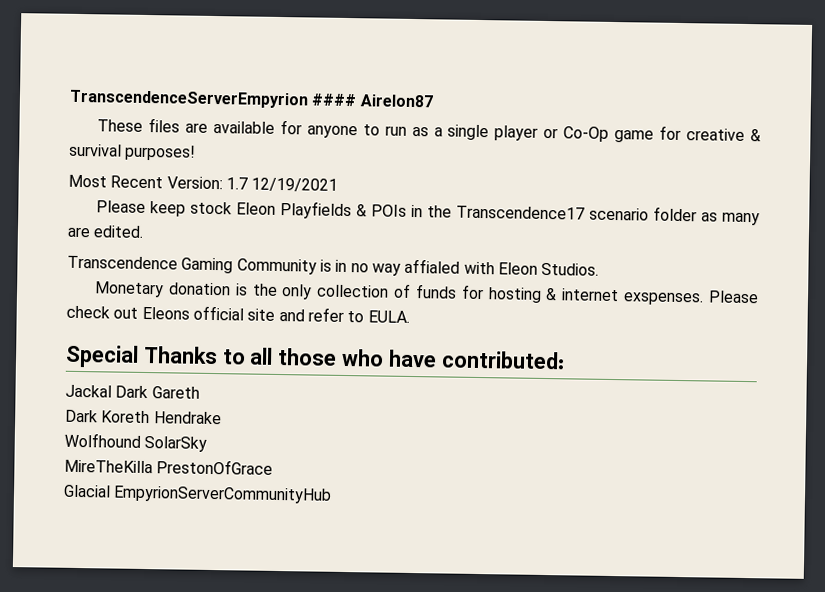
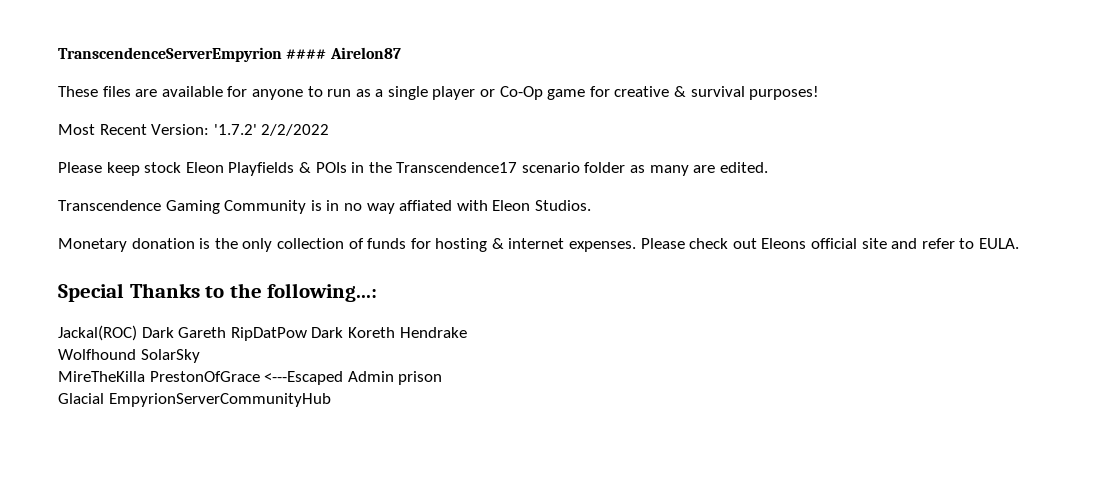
[225,177,339,192] 1.7 12/19/2021 -> [213,124,330,136] '1.7.2' 2/2/2022
[404,258,461,274] affialed -> [399,200,453,211] affiated
[623,292,705,306] exspenses. -> [569,241,637,252] expenses.
[249,347,565,370] [65,384,112,398] all those who have contributed: // Jackal -> [229,283,378,302] [58,325,137,341] the following...: // Jackal(ROC)
(200, 392) // -> [230,327,307,341] RipDatPow
(274, 467) none -> [264,371,443,385] <---Escaped Admin prison

